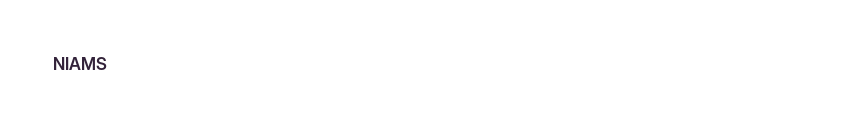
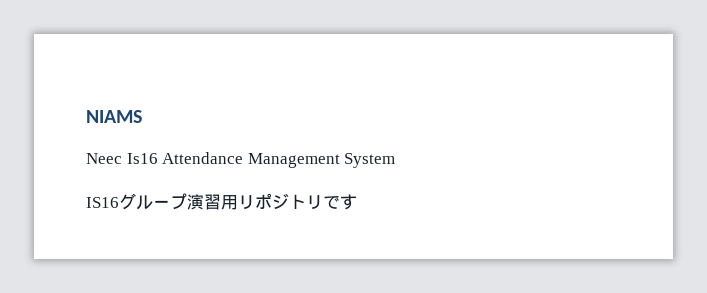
(107, 63) none -> [86,152,396,168] [86,193,357,210] // Neec Is16 Attendance Management System // IS16グループ演習用リポジトリです

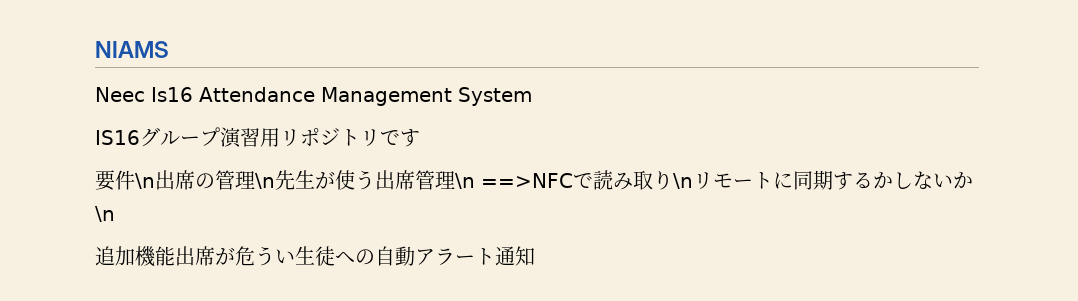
(357, 202) none -> [95,170,973,191] [95,206,115,222] [95,246,535,267] // 要件\n出席の管理\n先生が使う出席管理\n ==>NFCで読み取り\nリモートに同期するかしないか\n // 追加機能出席が危うい生徒への自動アラート通知

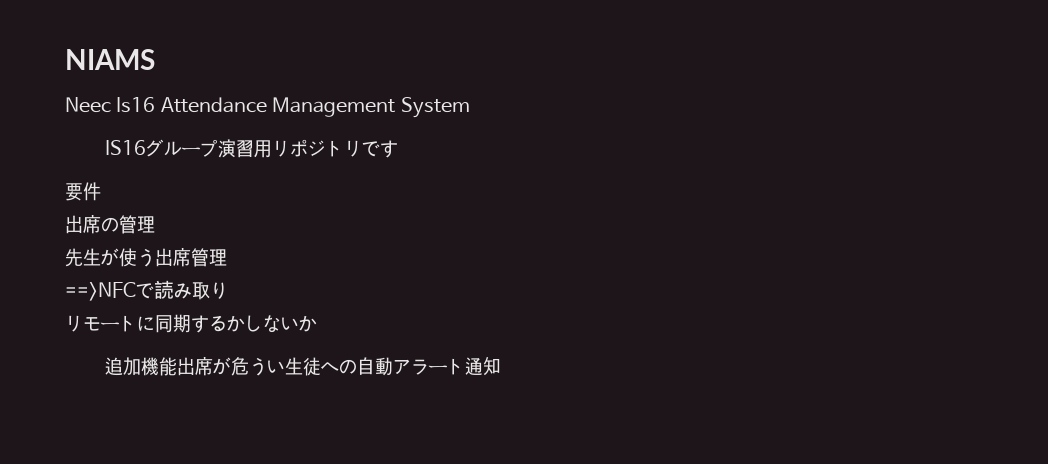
[135,173,155,189] \n -> (101, 191) //
[255,173,275,189] \n -> (155, 224) //
[455,173,475,189] \n -> (227, 257) //
[673,173,693,189] \n -> (228, 290) //
[95,206,115,222] \n -> (317, 323) none

